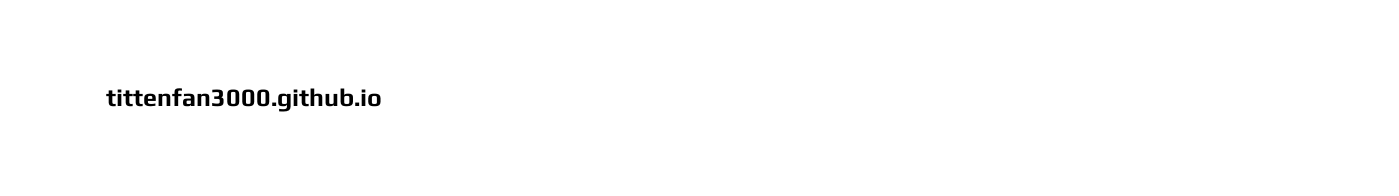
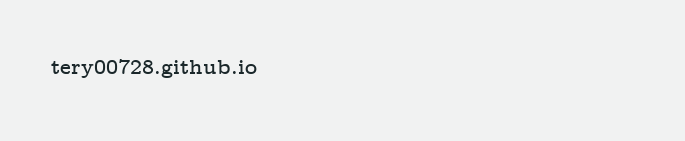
[106,88,382,112] tittenfan3000.github.io -> [51,59,257,78] tery00728.github.io

